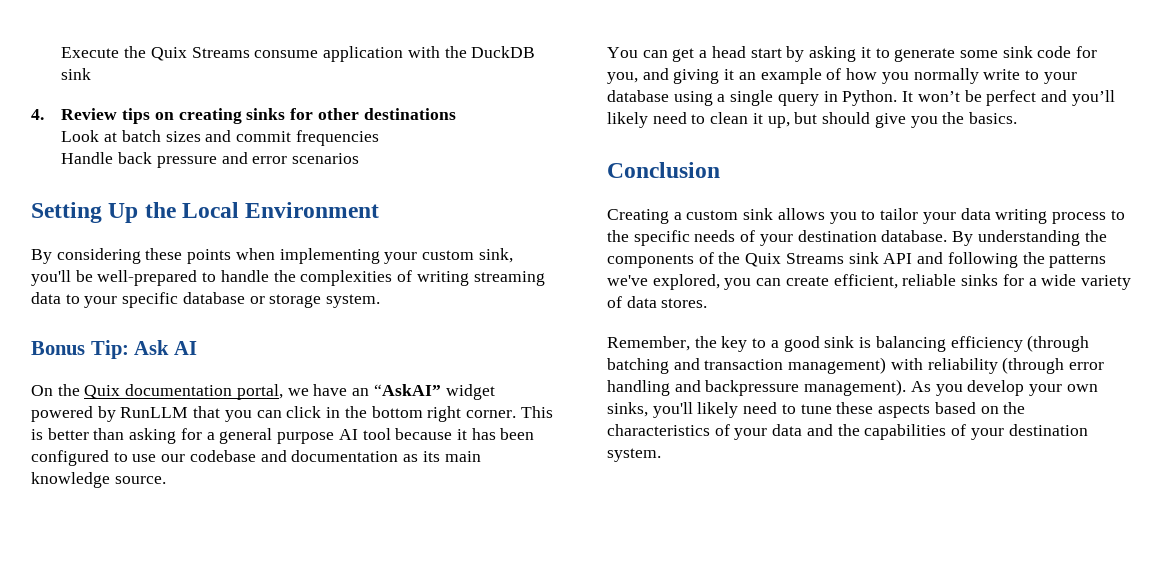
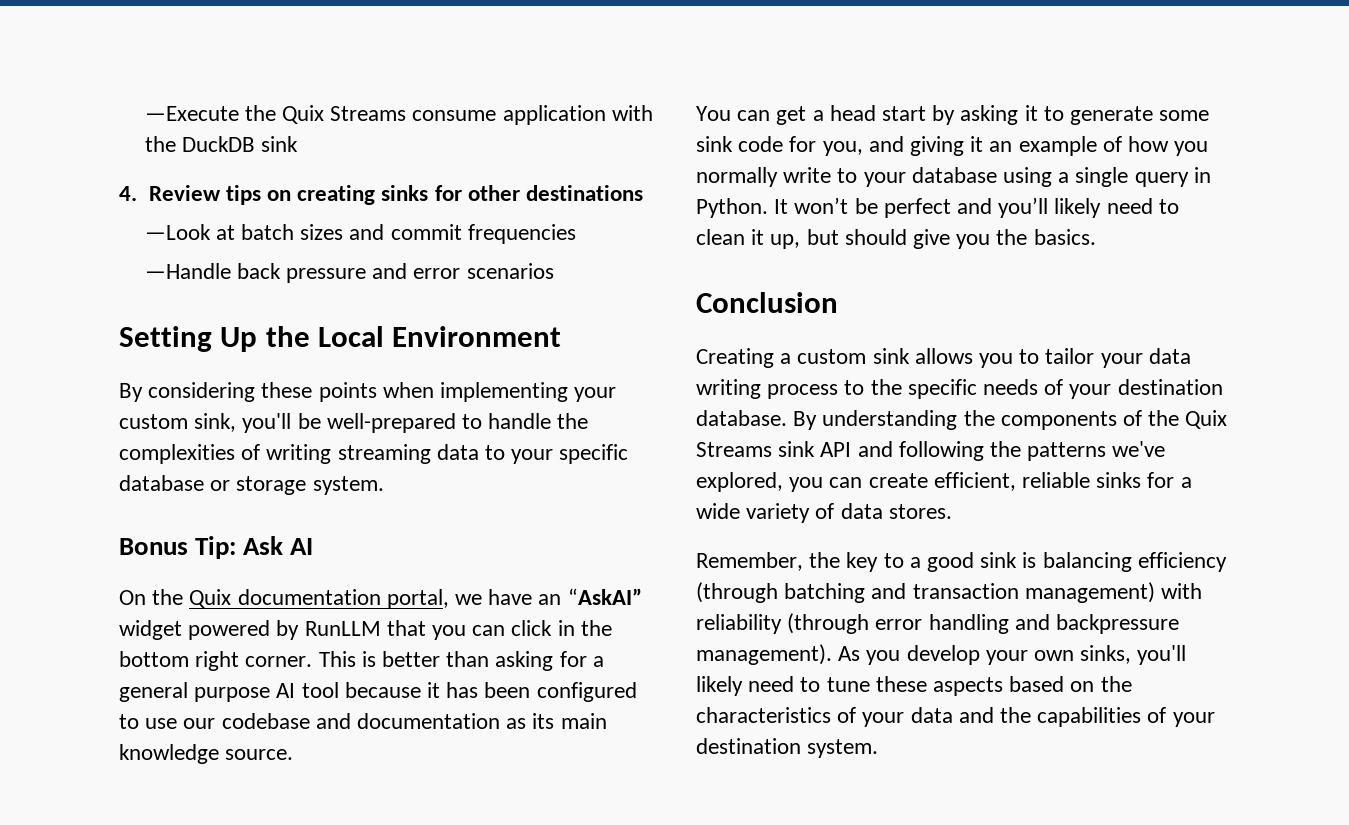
[61,47,120,58] Execute -> [144,106,239,121] —Execute
[61,130,100,142] Look -> [144,224,211,240] —Look
[61,152,114,164] Handle -> [144,263,231,279] —Handle

